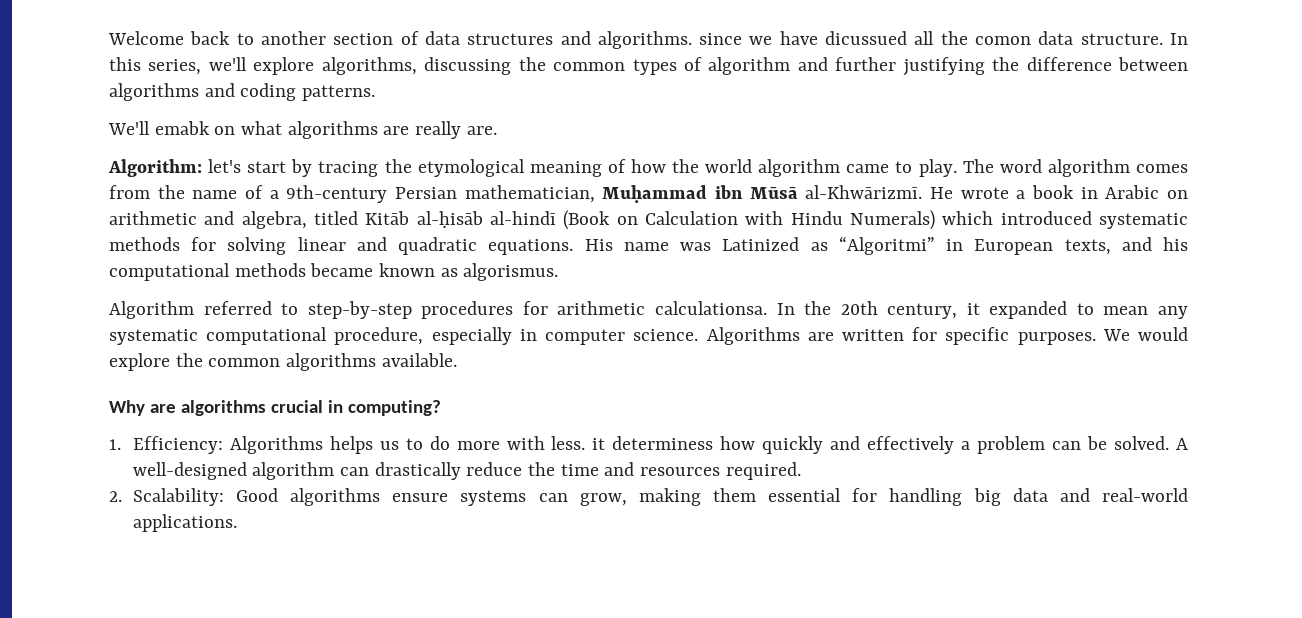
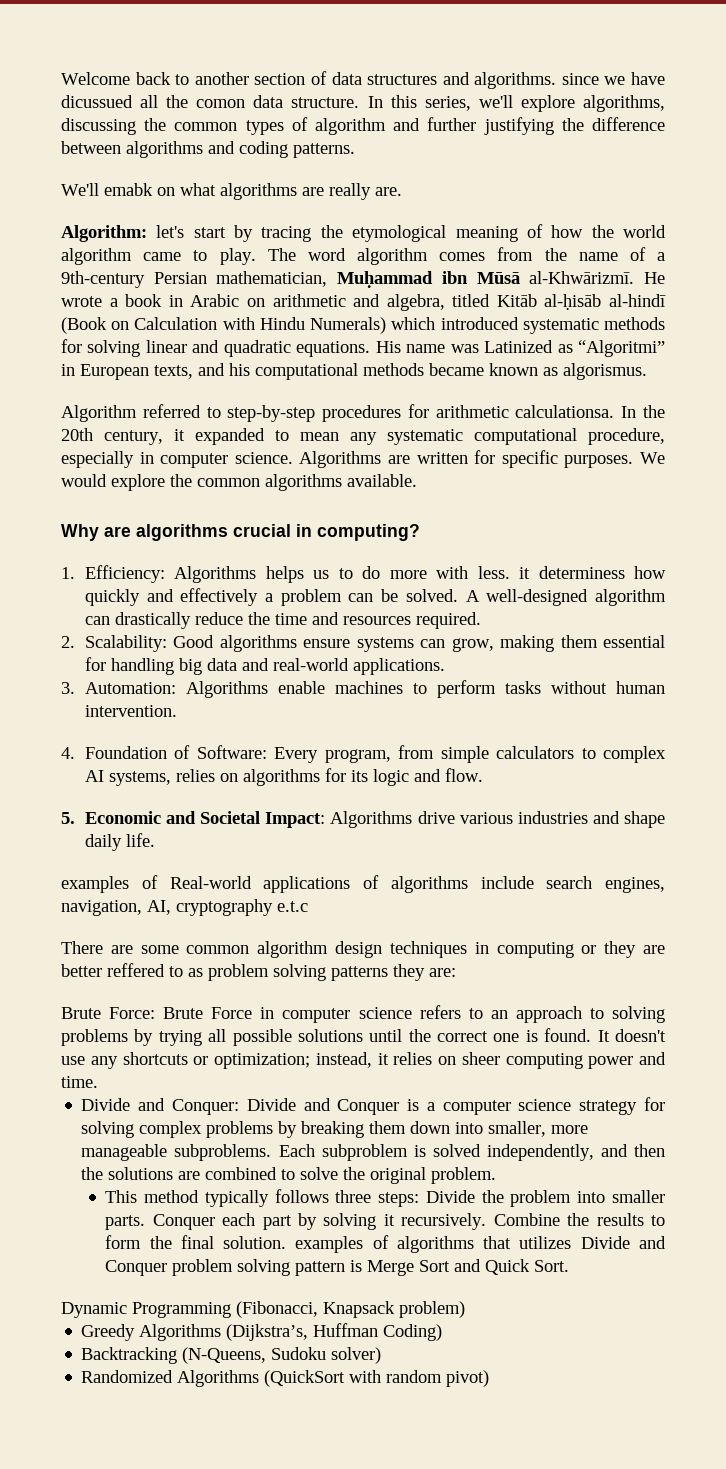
(237, 523) none -> [61,680,665,698] [84,705,177,717] [61,745,666,763] [84,768,483,786] [61,811,665,828] [84,833,155,851] [61,875,665,893] [61,899,308,916] [61,941,666,958] [61,963,456,981] [61,1005,665,1023] [61,1028,666,1046] [61,1052,666,1069] [61,1076,98,1088] [81,1097,666,1115] [81,1121,589,1138] [81,1144,665,1161] [81,1167,497,1184] [105,1189,665,1207] [105,1213,665,1230] [105,1235,666,1253] [105,1259,570,1276] [61,1301,465,1318] [81,1323,443,1341] [81,1347,382,1364] [81,1370,490,1387] // 3. Automation: Algorithms enable machines to perform tasks without human intervention. // 4. Foundation of Software: Every program, from simple calculators to complex AI systems, relies on algorithms for its logic and flow. // 5. Economic and Societal Impact: Algorithms drive various industries and shape daily life. // examples of Real-world applications of algorithms include search engines, navigation, AI, cryptography e.t.c // There are some common algorithm design techniques in computing or they are better reffered to as problem solving patterns they are: // Brute Force: Brute Force in computer science refers to an approach to solving problems by trying all possible solutions until the correct one is found. It doesn't use any shortcuts or optimization; instead, it relies on sheer computing power and time. // Divide and Conquer: Divide and Conquer is a computer science strategy for solving complex problems by breaking them down into smaller, more manageable subproblems. Each subproblem is solved independently, and then the solutions are combined to solve the original problem. // This method typically follows three steps: Divide the problem into smaller parts. Conquer each part by solving it recursively. Combine the results to form the final solution. examples of algorithms that utilizes Divide and Conquer problem solving pattern is Merge Sort and Quick Sort. // Dynamic Programming (Fibonacci, Knapsack problem) // Greedy Algorithms (Dijkstra’s, Huffman Coding) // Backtracking (N-Queens, Sudoku solver) // Randomized Algorithms (QuickSort with random pivot)

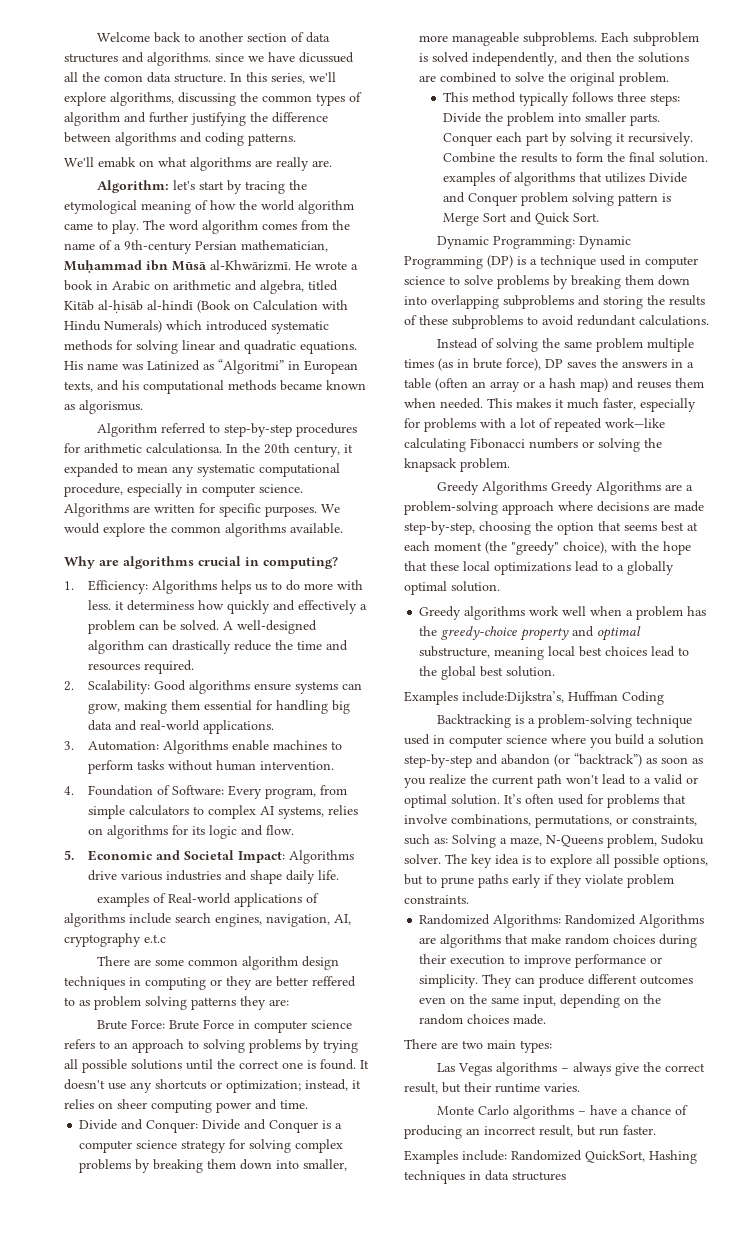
[132,1301,465,1318] [81,1323,443,1341] [81,1347,382,1364] [81,1370,490,1387] Programming (Fibonacci, Knapsack problem) // Greedy Algorithms (Dijkstra’s, Huffman Coding) // Backtracking (N-Queens, Sudoku solver) // Randomized Algorithms (QuickSort with random pivot) -> [492,236,631,249] [404,255,698,269] [404,275,690,289] [404,295,705,309] [404,315,709,329] [436,338,694,352] [404,358,694,371] [404,378,704,392] [404,398,696,412] [404,418,665,432] [404,438,662,452] [404,458,510,472] [436,481,693,495] [404,501,704,515] [404,521,698,535] [404,541,691,555] [404,561,674,575] [404,581,500,595] [419,606,707,620] [419,626,642,641] [419,646,690,660] [419,666,556,680] [404,691,664,705] [436,714,692,728] [404,734,704,748] [404,753,703,768] [404,774,698,788] [404,794,686,808] [404,814,697,828] [404,834,704,848] [404,854,708,868] [404,874,674,888] [404,895,469,904] [419,914,705,928] [419,934,698,948] [419,954,663,968] [419,974,694,988] [419,994,662,1008] [419,1014,547,1025] [404,1039,552,1053] [436,1062,705,1076] [404,1082,580,1094] [436,1105,688,1119] [404,1125,656,1139] [404,1150,697,1164] [404,1170,566,1184] Programming: Dynamic Programming (DP) is a technique used in computer science to solve problems by breaking them down into overlapping subproblems and storing the results of these subproblems to avoid redundant calculations. // Instead of solving the same problem multiple times (as in brute force), DP saves the answers in a table (often an array or a hash map) and reuses them when needed. This makes it much faster, especially for problems with a lot of repeated work—like calculating Fibonacci numbers or solving the knapsack problem. // Greedy Algorithms Greedy Algorithms are a problem-solving approach where decisions are made step-by-step, choosing the option that seems best at each moment (the "greedy" choice), with the hope that these local optimizations lead to a globally optimal solution. // Greedy algorithms work well when a problem has the greedy-choice property and optimal substructure, meaning local best choices lead to the global best solution. // Examples include:Dijkstra’s, Huffman Coding // Backtracking is a problem-solving technique used in computer science where you build a solution step-by-step and abandon (or “backtrack”) as soon as you realize the current path won't lead to a valid or optimal solution. It’s often used for problems that involve combinations, permutations, or constraints, such as: Solving a maze, N-Queens problem, Sudoku solver. The key idea is to explore all possible options, but to prune paths early if they violate problem constraints. // Randomized Algorithms: Randomized Algorithms are algorithms that make random choices during their execution to improve performance or simplicity. They can produce different outcomes even on the same input, depending on the random choices made. // There are two main types: // Las Vegas algorithms – always give the correct result, but their runtime varies. // Monte Carlo algorithms – have a chance of producing an incorrect result, but run faster. // Examples include: Randomized QuickSort, Hashing techniques in data structures

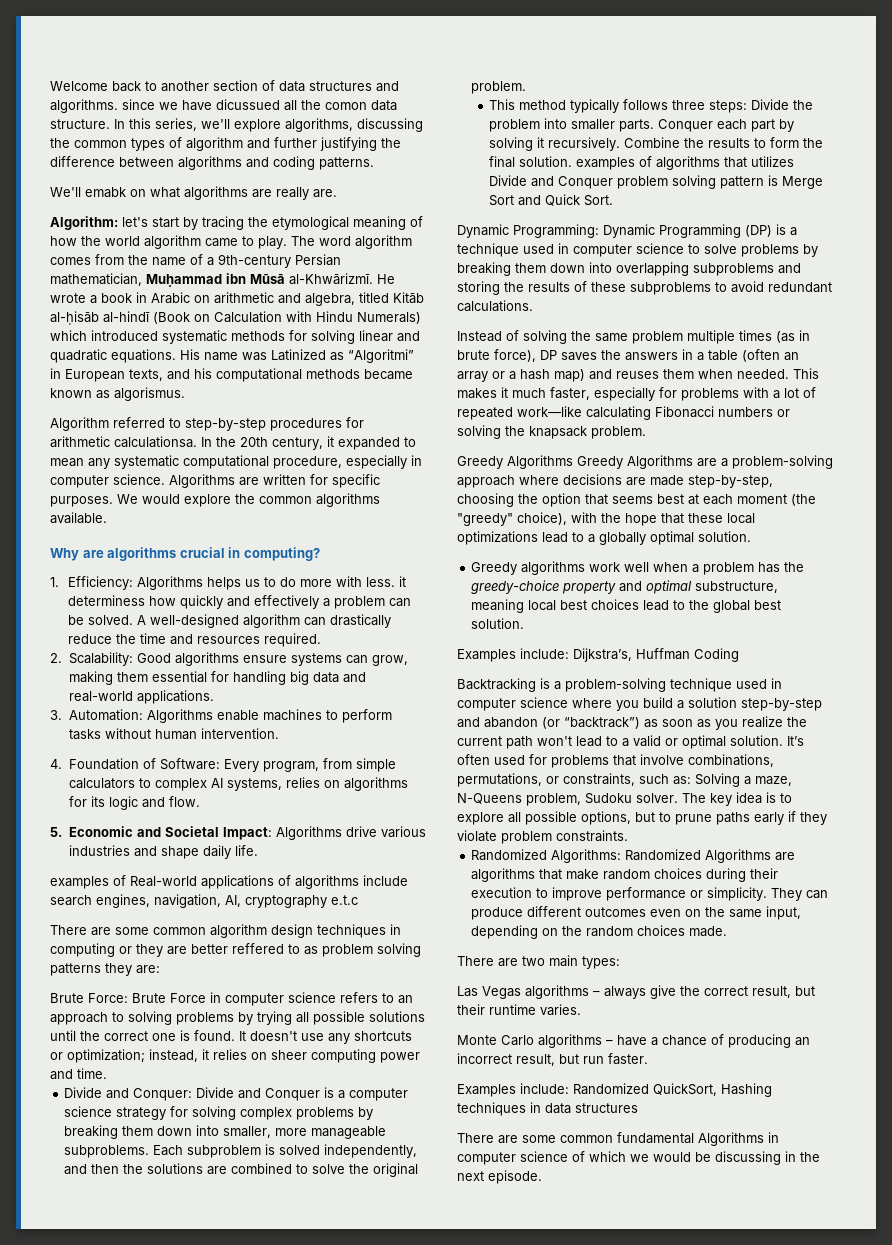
[462,691,564,704] include:Dijkstra’s, -> [520,648,632,662] include: Dijkstra’s,
(566, 1176) none -> [457,1132,779,1146] [457,1151,820,1165] [457,1170,542,1184] // There are some common fundamental Algorithms in computer science of which we would be discussing in the next episode.

